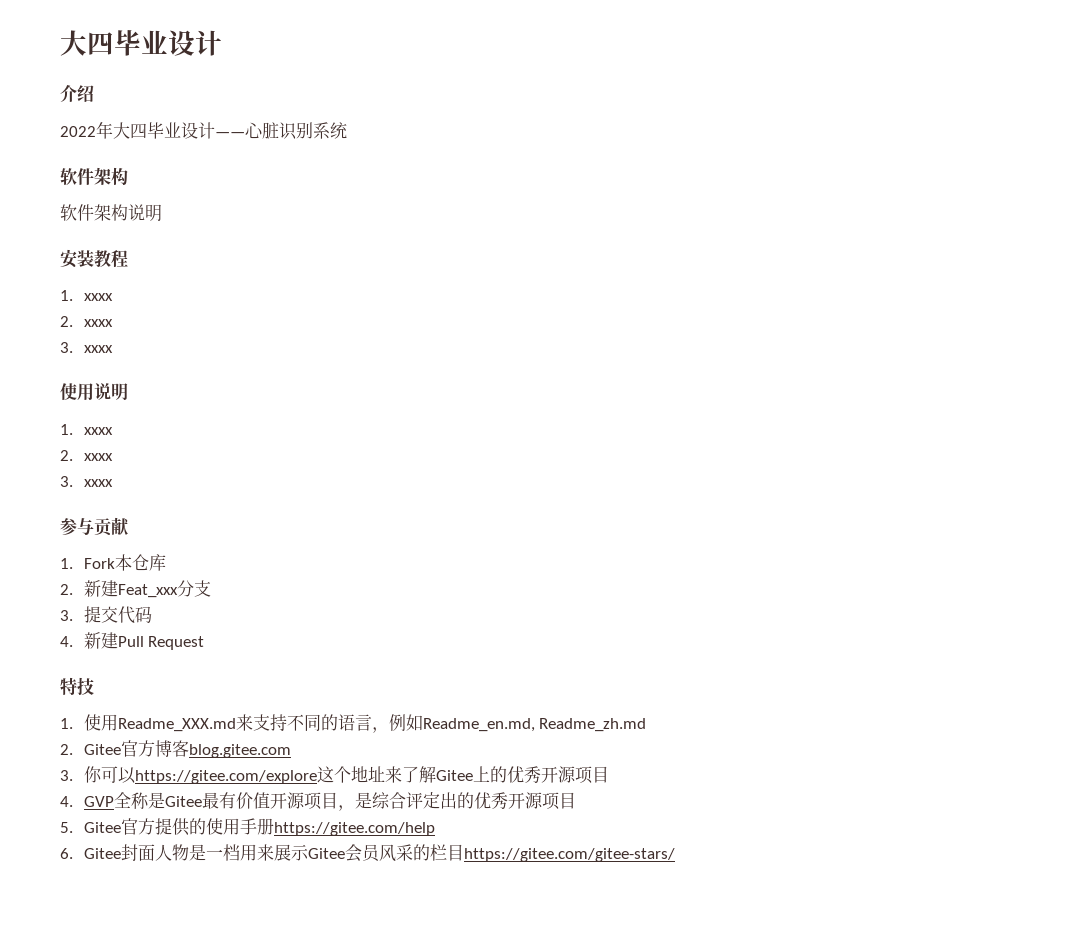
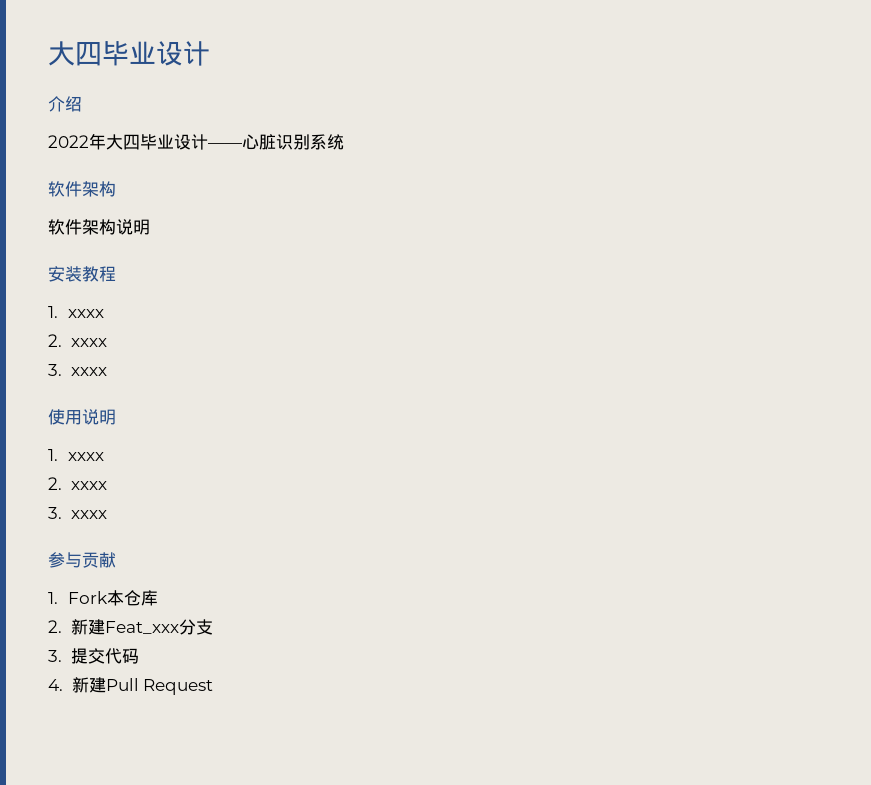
[60,677,94,695] [60,714,647,733] [60,740,291,758] [60,766,609,784] [60,792,576,811] [60,818,435,836] [60,844,675,862] // 特技 // 1.使用Readme_XXX.md来支持不同的语言，例如Readme_en.md, Readme_zh.md // 2. Gitee官方博客blog.gitee.com // 3.你可以https://gitee.com/explore这个地址来了解Gitee上的优秀开源项目 // 4. GVP全称是Gitee最有价值开源项目，是综合评定出的优秀开源项目 // 5. Gitee官方提供的使用手册https://gitee.com/help // 6. Gitee封面人物是一档用来展示Gitee会员风采的栏目https://gitee.com/gitee-stars/ -> (214, 687) none

